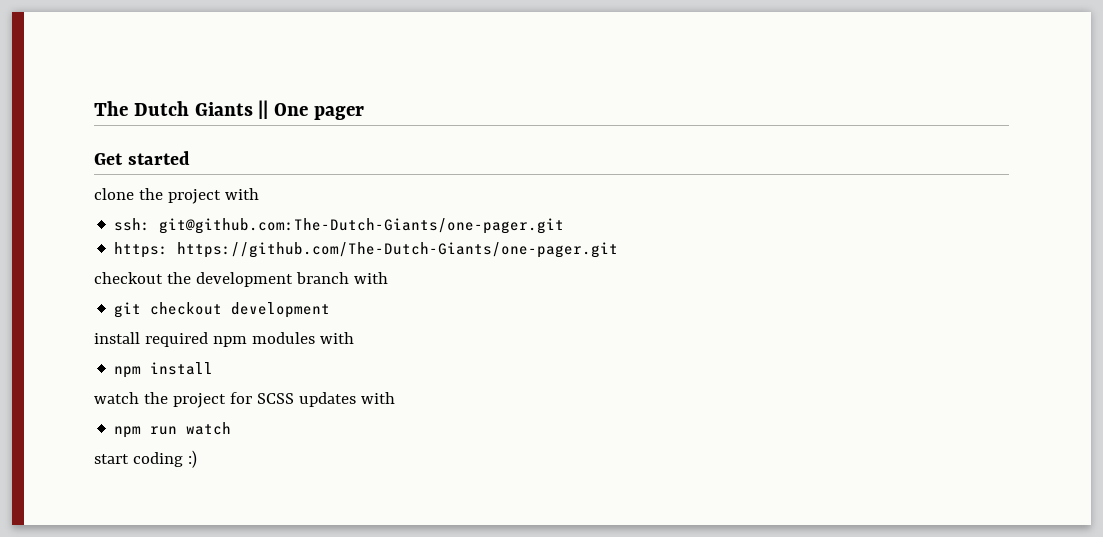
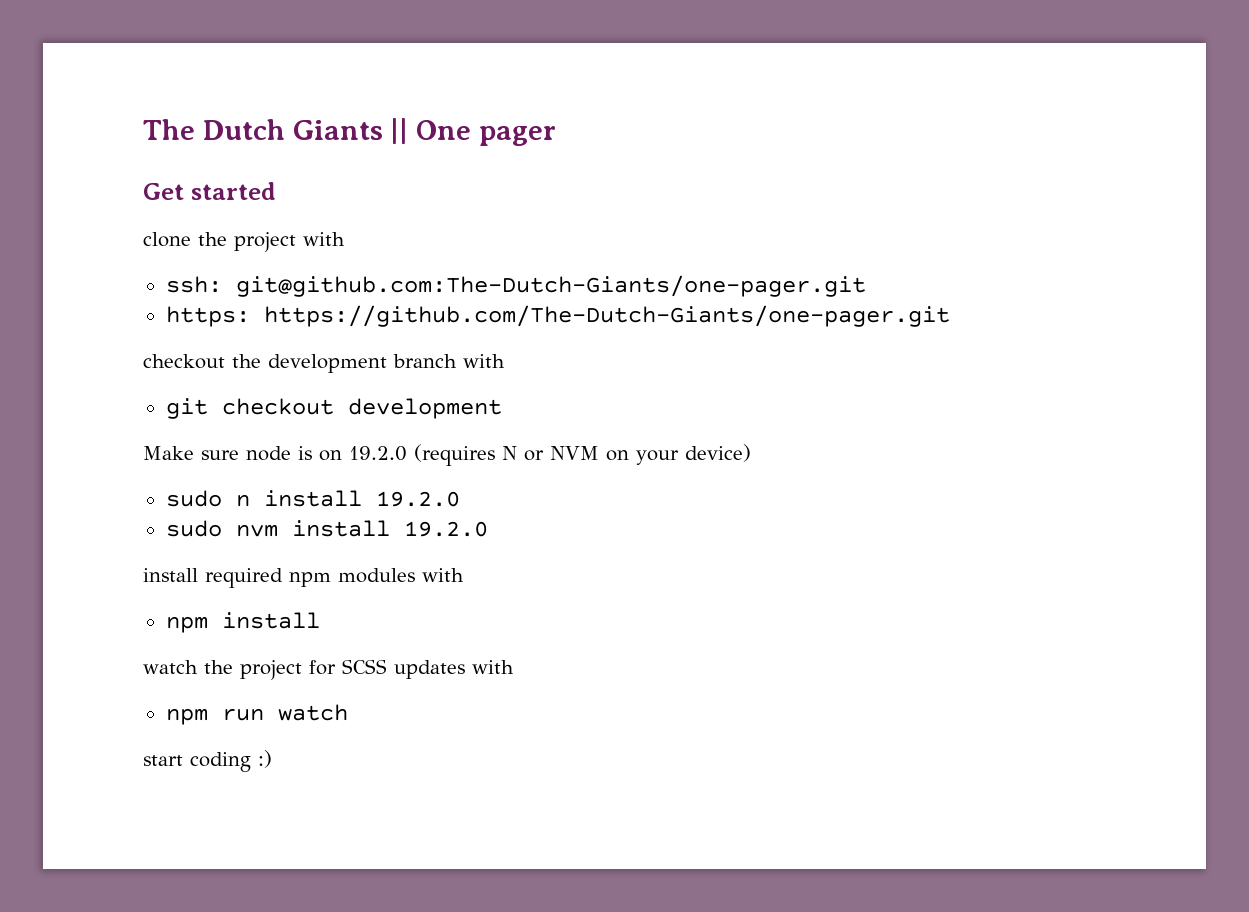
(331, 310) none -> [143,444,751,466] [165,490,460,507] [165,520,488,537] // Make sure node is on 19.2.0 (requires N or NVM on your device) // sudo n install 19.2.0 // sudo nvm install 19.2.0

